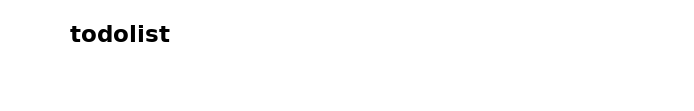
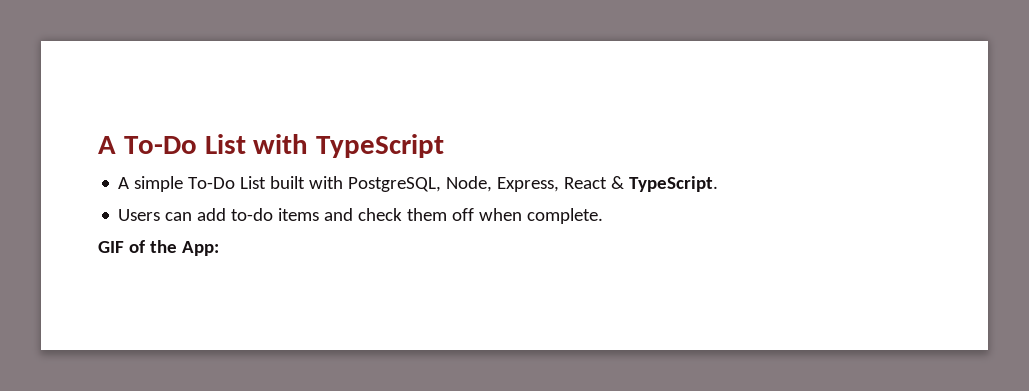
[70,25,170,42] todolist -> [98,134,445,158] [118,176,719,192] [118,208,604,224] [98,240,219,256] A To-Do List with TypeScript // A simple To-Do List built with PostgreSQL, Node, Express, React & TypeScript. // Users can add to-do items and check them off when complete. // GIF of the App:

